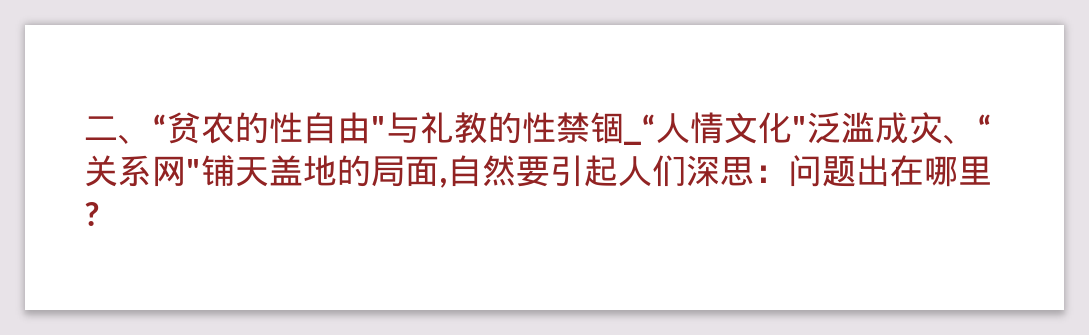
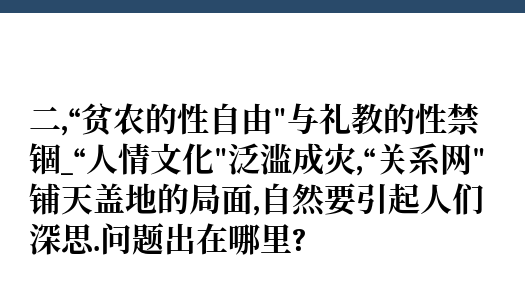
[118,114,167,144] 、“ -> [61,108,81,136] ,“
[943,114,992,144] 、“ -> [356,148,376,176] ,“
[754,165,788,183] ： -> [93,246,100,251] .

